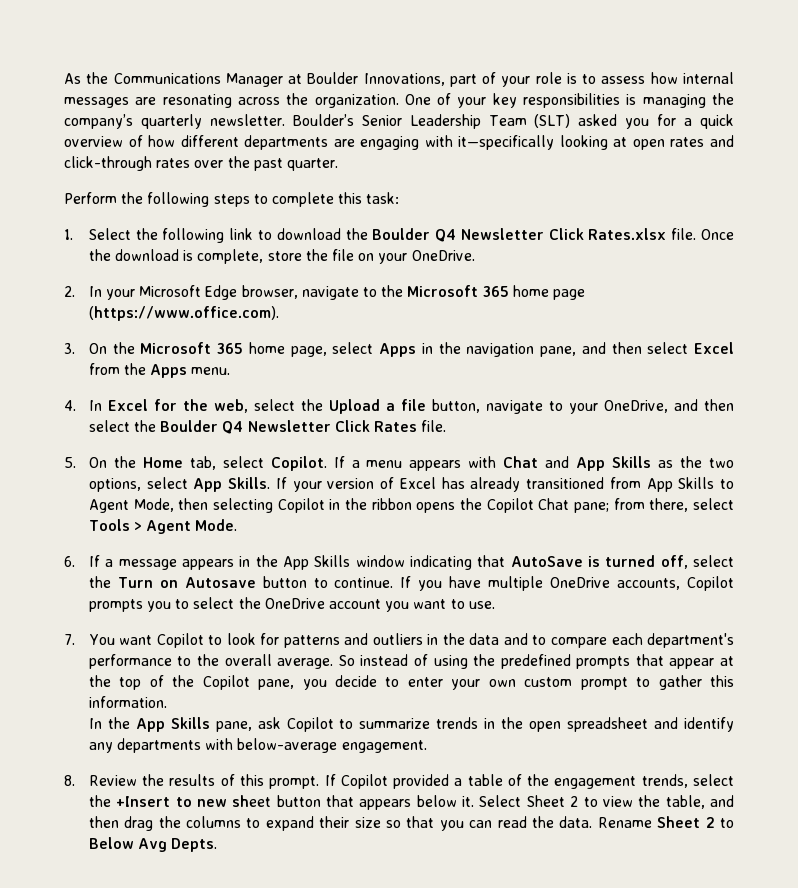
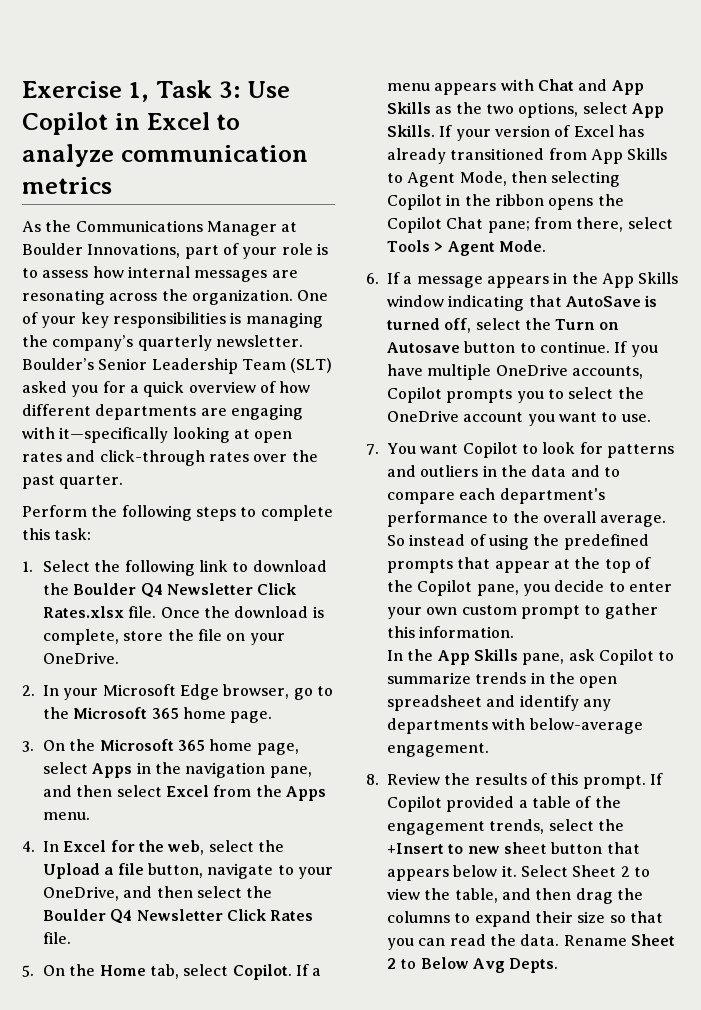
(64, 78) none -> [22,80,290,102] [22,112,241,135] [22,144,308,167] [22,177,112,194] Exercise 1, Task 3: Use Copilot in Excel to analyze communication metrics //
[301,286,359,300] navigate -> [293,688,313,700] go
[552,289,585,300] [88,306,279,321] page (https://www.office.com). -> [230,711,273,723] page.

